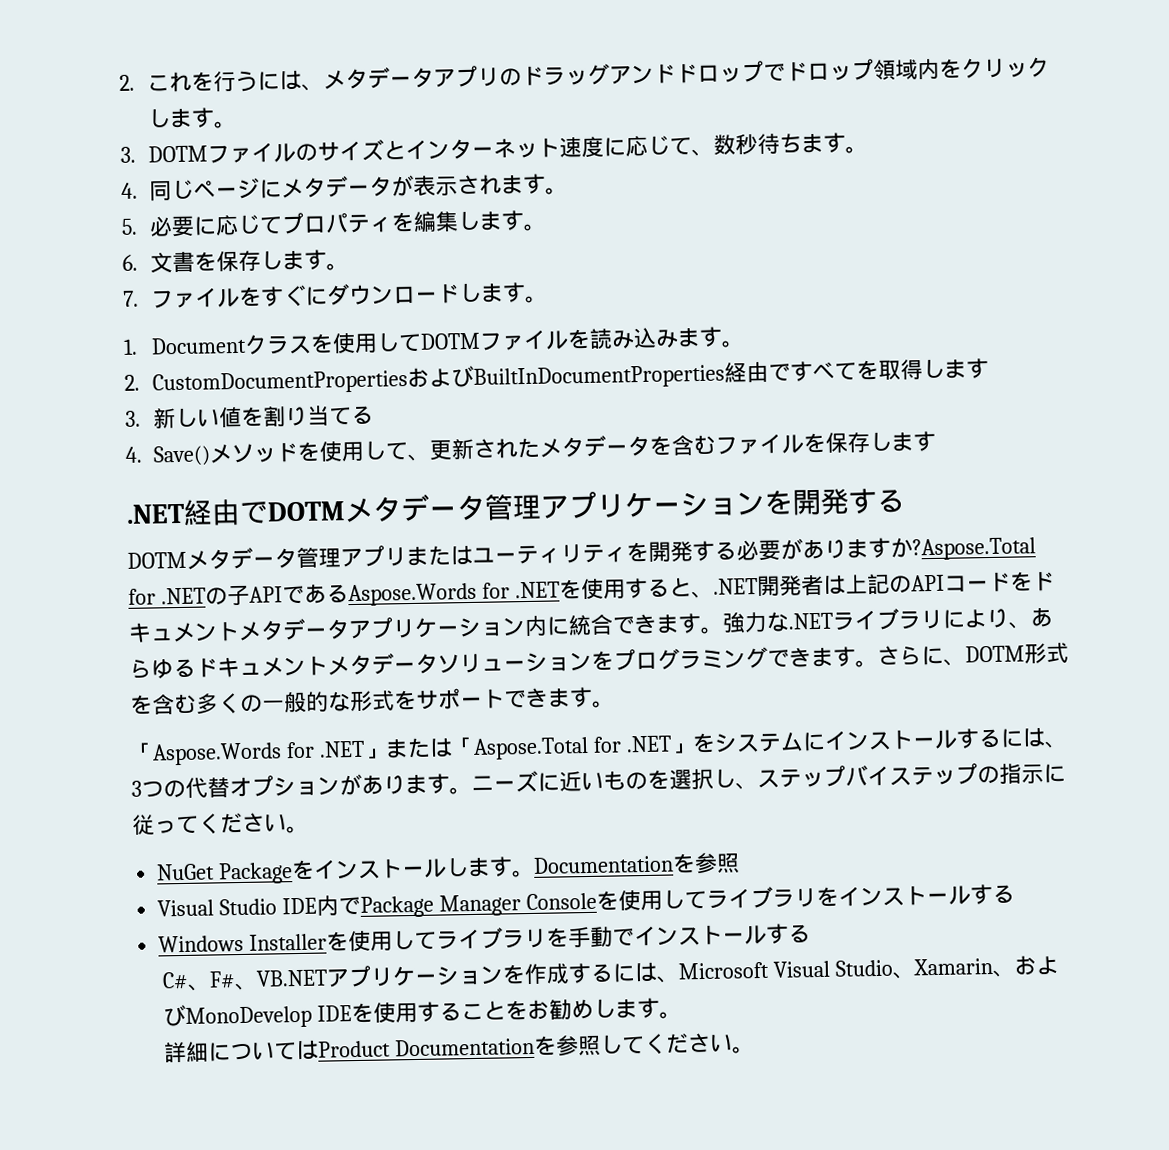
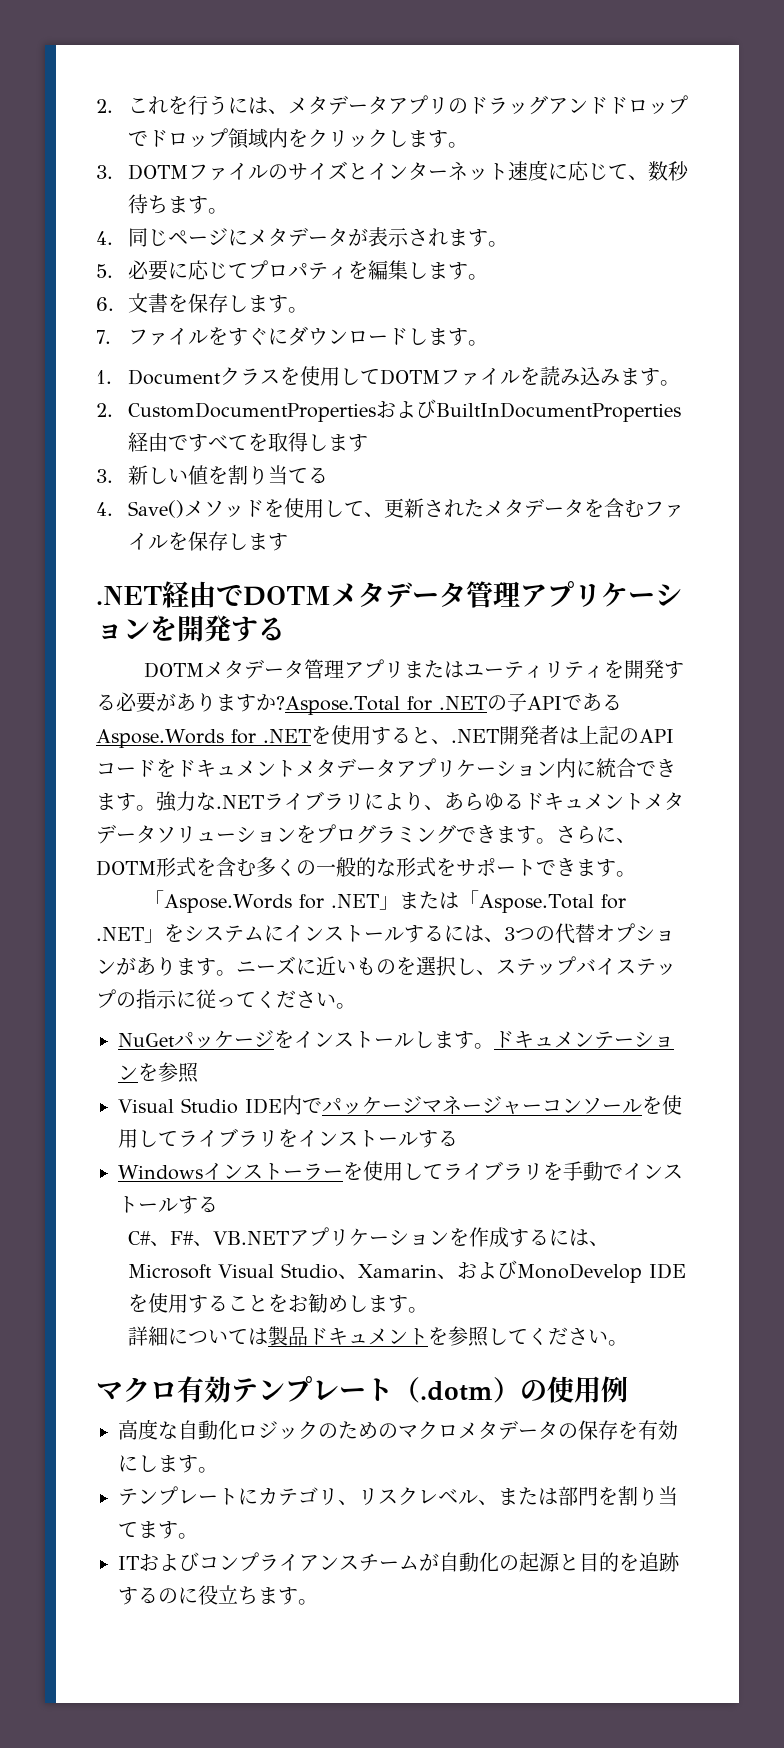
[218,862,294,885] Package -> [174,1030,274,1049] パッケージ
[533,855,675,874] Documentation -> [494,1031,674,1049] [118,1065,138,1080] ドキュメンテーション
[360,892,597,918] Package Manager Console -> [321,1095,642,1115] パッケージマネージャーコンソール
[249,933,328,951] Installer -> [203,1163,343,1180] インストーラー
[318,1037,536,1058] Product Documentation -> [267,1326,428,1346] 製品ドキュメント
(756, 1050) none -> [96,1376,628,1403] [118,1419,678,1440] [118,1455,218,1473] [118,1486,678,1506] [118,1521,198,1539] [118,1552,680,1572] [118,1585,318,1605] // マクロ有効テンプレート（.dotm）の使用例 // 高度な自動化ロジックのためのマクロメタデータの保存を有効にします。 // テンプレートにカテゴリ、リスクレベル、または部門を割り当てます。 // ITおよびコンプライアンスチームが自動化の起源と目的を追跡するのに役立ちます。

